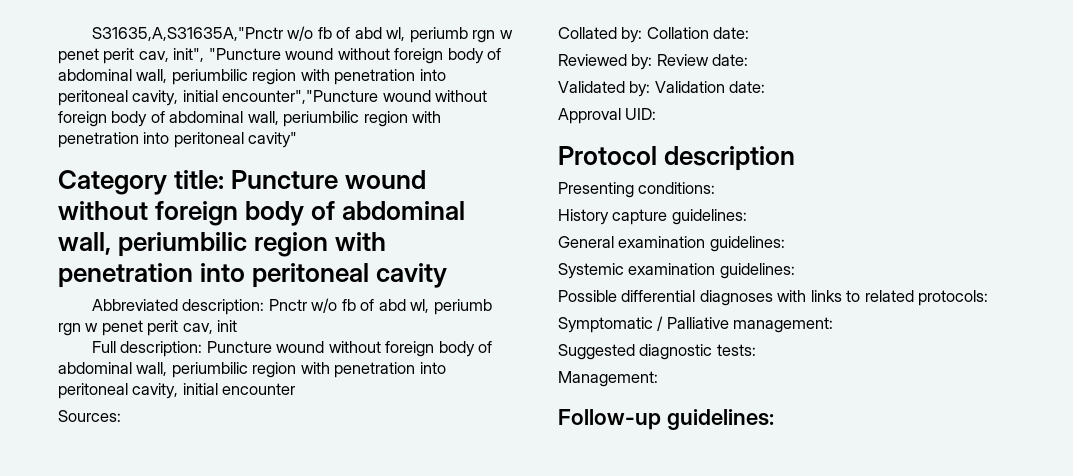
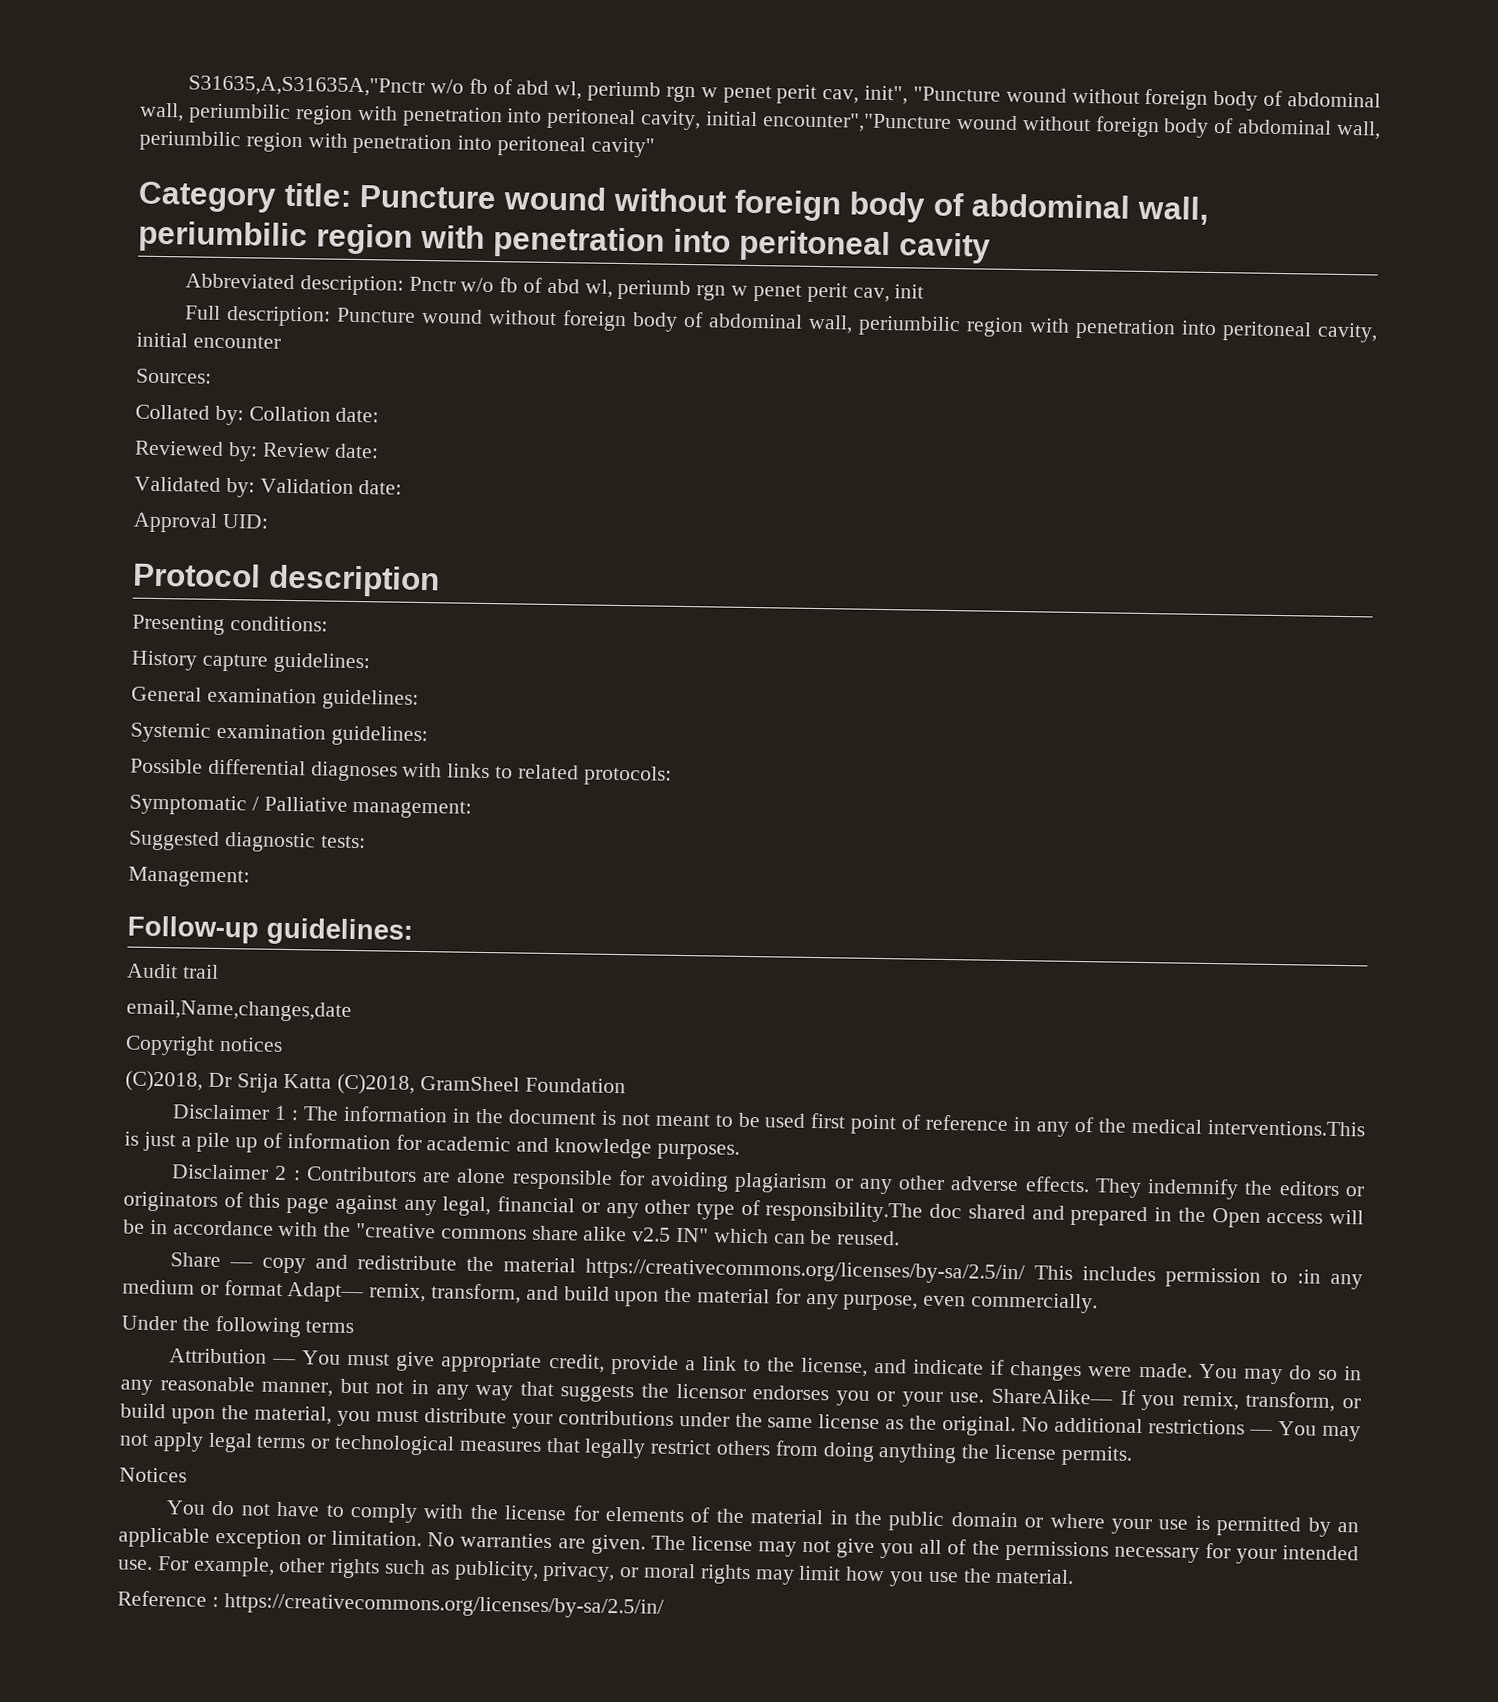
(774, 419) none -> [127,963,219,979] [126,999,352,1022] [125,1035,283,1056] [125,1070,626,1095] [172,1104,1366,1137] [124,1131,740,1160] [171,1164,1364,1200] [123,1191,1365,1228] [123,1219,901,1246] [170,1252,1363,1290] [122,1279,1099,1314] [121,1315,355,1338] [169,1348,1362,1385] [120,1376,1361,1412] [120,1403,1362,1442] [119,1432,1132,1466] [119,1467,187,1483] [166,1500,1359,1537] [118,1527,1359,1565] [118,1556,1075,1587] [117,1590,664,1619] // Audit trail // email,Name,changes,date // Copyright notices // (C)2018, Dr Srija Katta (C)2018, GramSheel Foundation // Disclaimer 1 : The information in the document is not meant to be used first point of reference in any of the medical interventions.This is just a pile up of information for academic and knowledge purposes. // Disclaimer 2 : Contributors are alone responsible for avoiding plagiarism or any other adverse effects. They indemnify the editors or originators of this page against any legal, financial or any other type of responsibility.The doc shared and prepared in the Open access will be in accordance with the "creative commons share alike v2.5 IN" which can be reused. // Share — copy and redistribute the material https://creativecommons.org/licenses/by-sa/2.5/in/ This includes permission to :in any medium or format Adapt— remix, transform, and build upon the material for any purpose, even commercially. // Under the following terms // Attribution — You must give appropriate credit, provide a link to the license, and indicate if changes were made. You may do so in any reasonable manner, but not in any way that suggests the licensor endorses you or your use. ShareAlike— If you remix, transform, or build upon the material, you must distribute your contributions under the same license as the original. No additional restrictions — You may not apply legal terms or technological measures that legally restrict others from doing anything the license permits. // Notices // You do not have to comply with the license for elements of the material in the public domain or where your use is permitted by an applicable exception or limitation. No warranties are given. The license may not give you all of the permissions necessary for your intended use. For example, other rights such as publicity, privacy, or moral rights may limit how you use the material. // Reference : https://creativecommons.org/licenses/by-sa/2.5/in/

